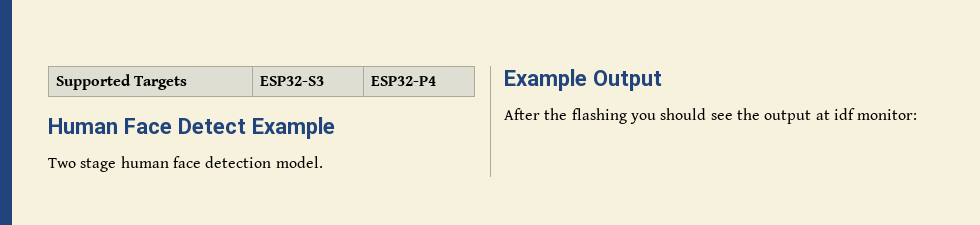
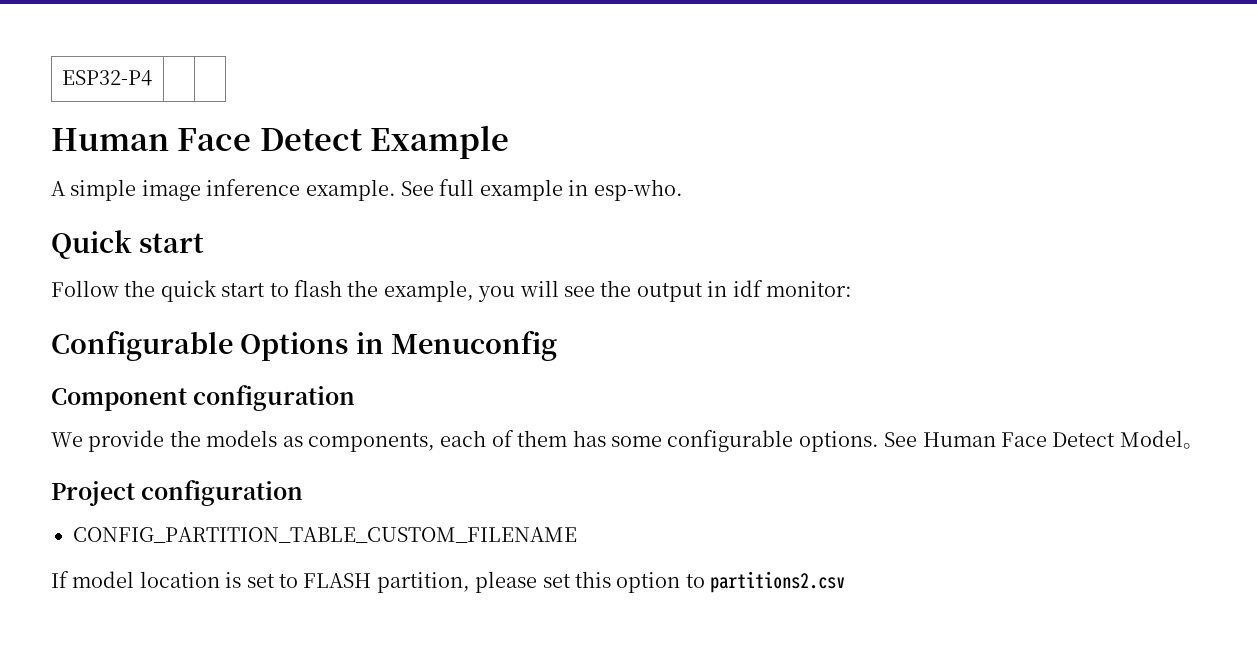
[55,74,187,90] [259,76,324,86] [370,76,436,86] Supported Targets | ESP32-S3 | ESP32-P4 -> [61,70,152,86] ESP32-P4 | |
[48,156,323,172] [504,69,662,91] [504,108,707,124] Two stage human face detection model. // Example Output // After the flashing you should -> [51,179,683,201] [51,230,205,259] [51,280,559,302] A simple image inference example. See full example in esp-who. // Quick start // Follow the quick start to flash the example, you will
[815,110,830,120] at -> [707,281,728,297] in
(918, 114) none -> [51,331,557,361] [51,385,356,411] [51,430,1203,452] [51,480,304,506] [73,527,577,543] [51,571,846,593] // Configurable Options in Menuconfig // Component configuration // We provide the models as components, each of them has some configurable options. See Human Face Detect Model。 // Project configuration // CONFIG_PARTITION_TABLE_CUSTOM_FILENAME // If model location is set to FLASH partition, please set this option to partitions2.csv

